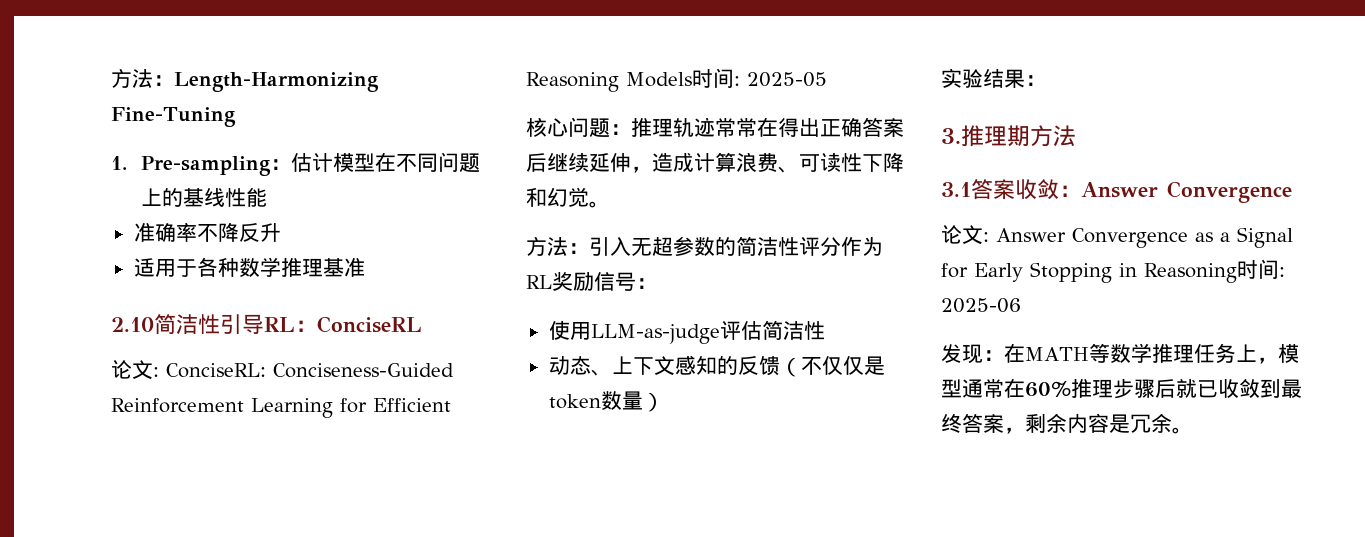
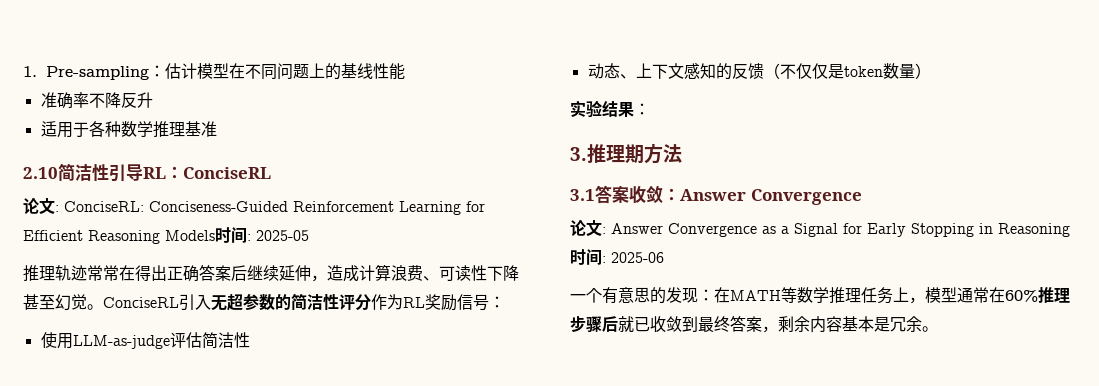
[111,68,379,92] [111,107,236,127] 方法：Length-Harmonizing Fine-Tuning // -> (23, 71) none
[526,117,631,138] 核心问题： -> (309, 235) none
[526,187,547,207] 和 -> [23,294,55,310] 甚至
[526,236,589,256] // 方法： -> [103,297,179,308] ConciseRL
(1021, 305) none -> [570,287,666,304] 一个有意思的
(1109, 423) none -> [842,316,874,332] 基本

